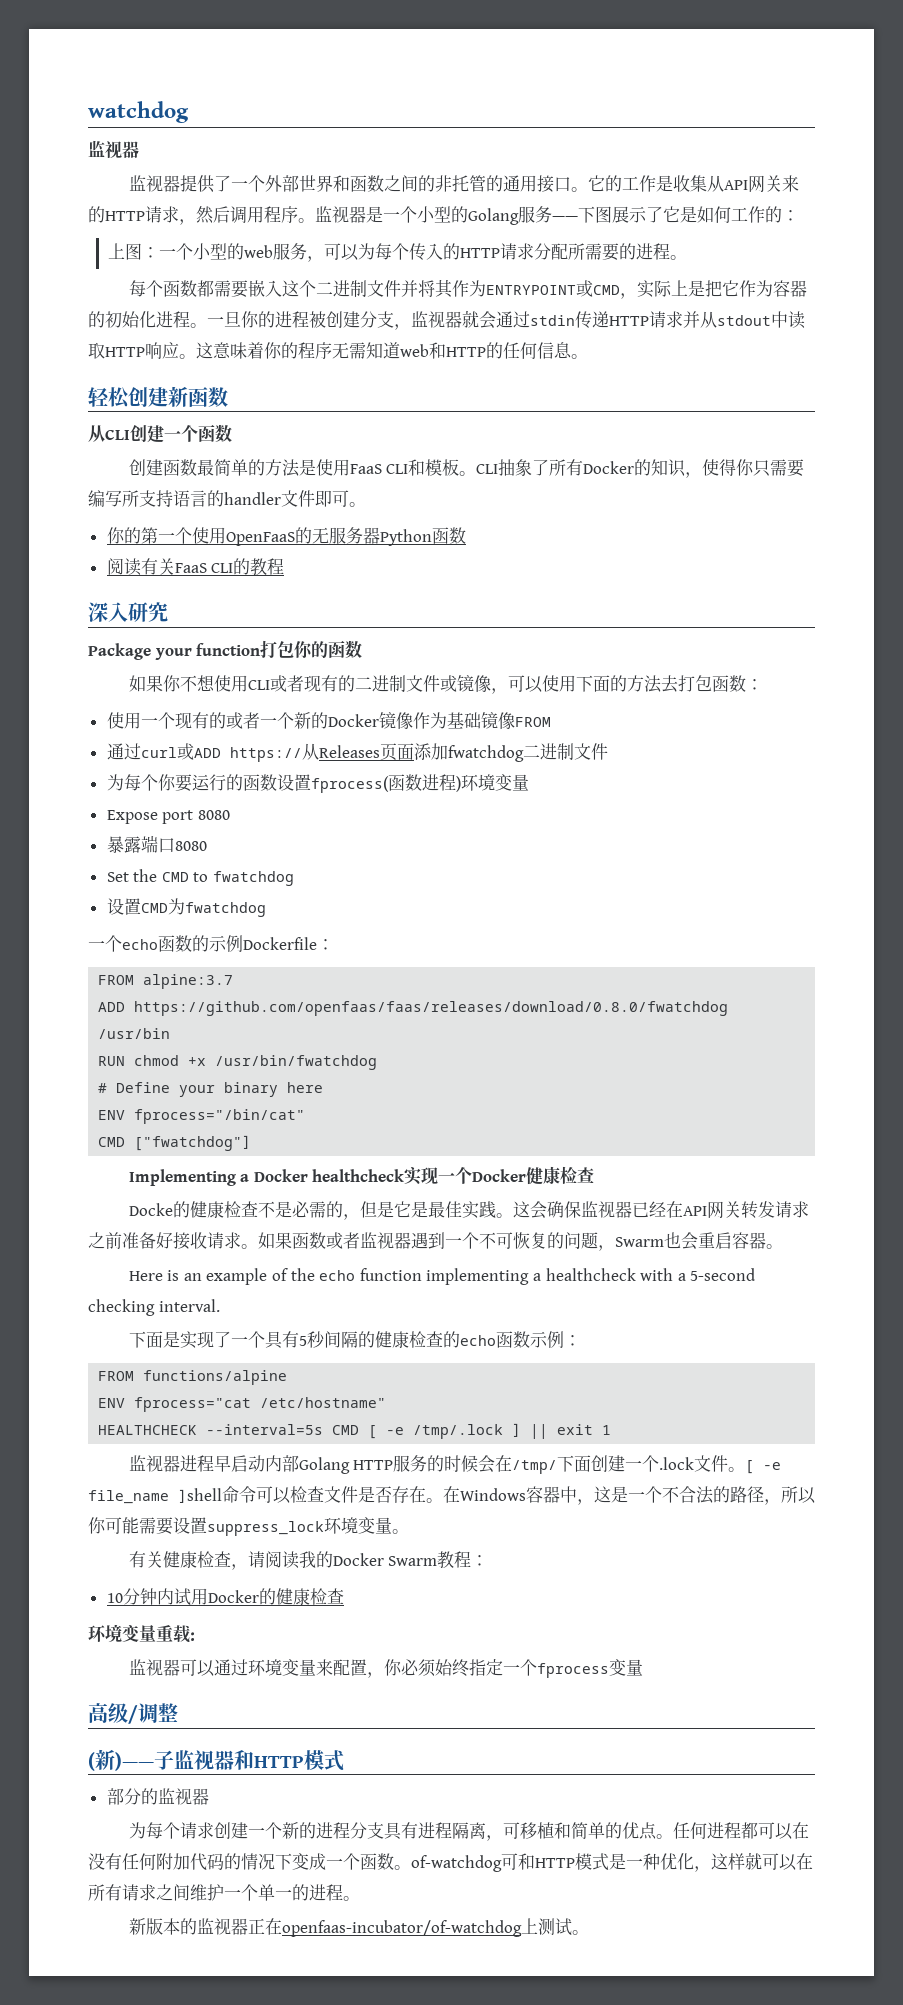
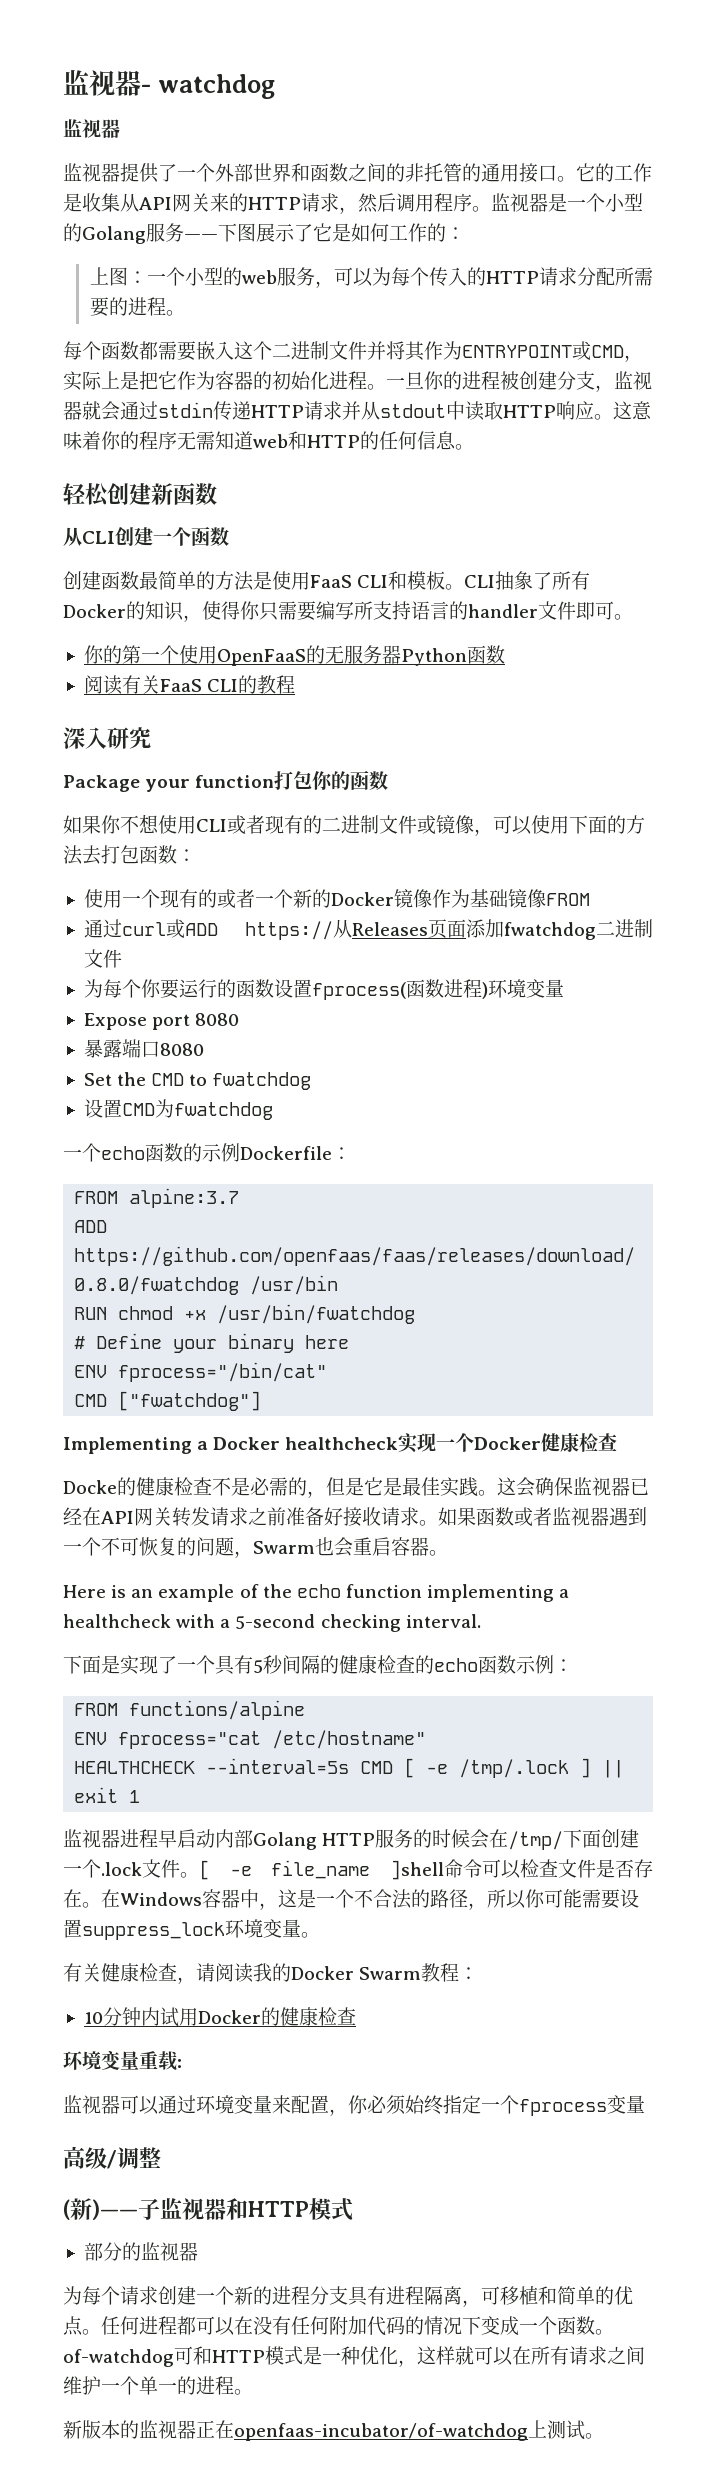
(88, 112) none -> [63,70,151,96] 监视器-

